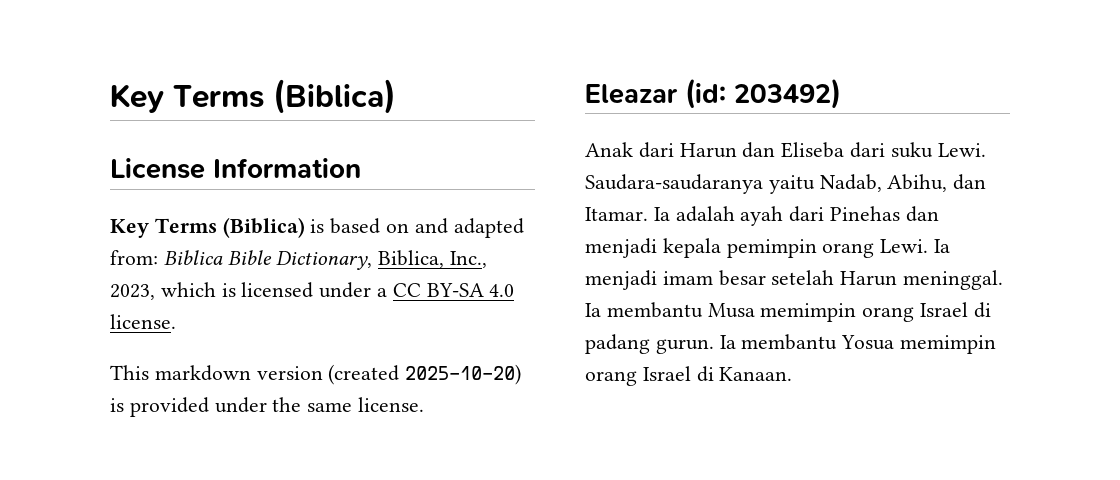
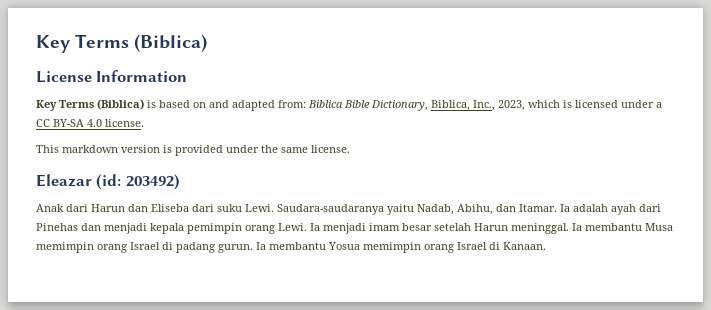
[328,364,522,385] (created 2025-10-20) -> (160, 149) none

